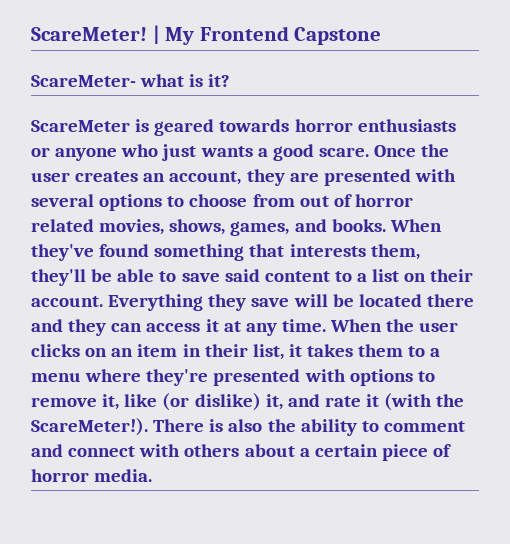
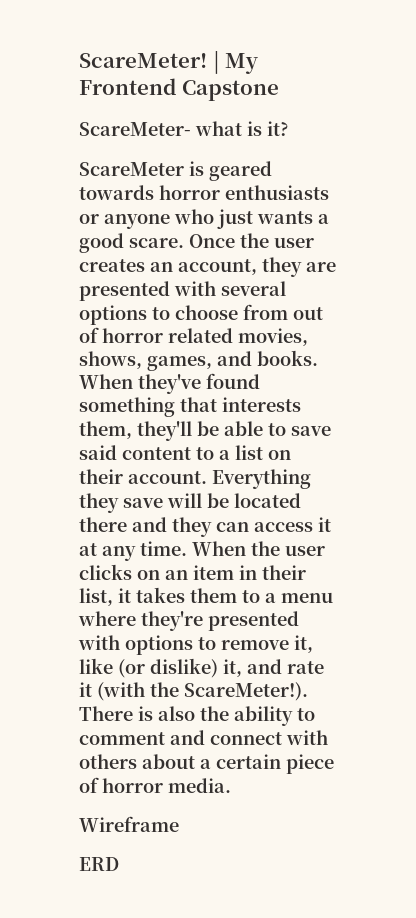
(153, 475) none -> [79,816,179,832] [79,857,119,871] // Wireframe // ERD

